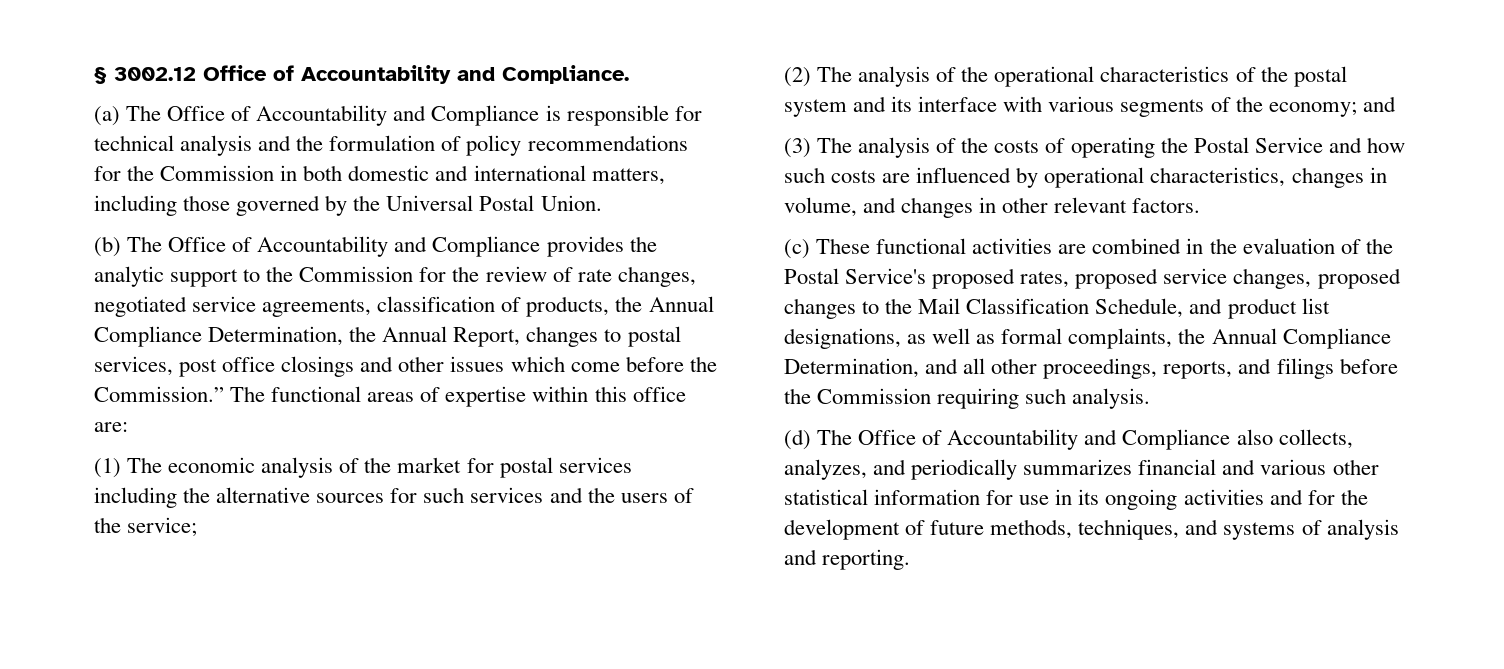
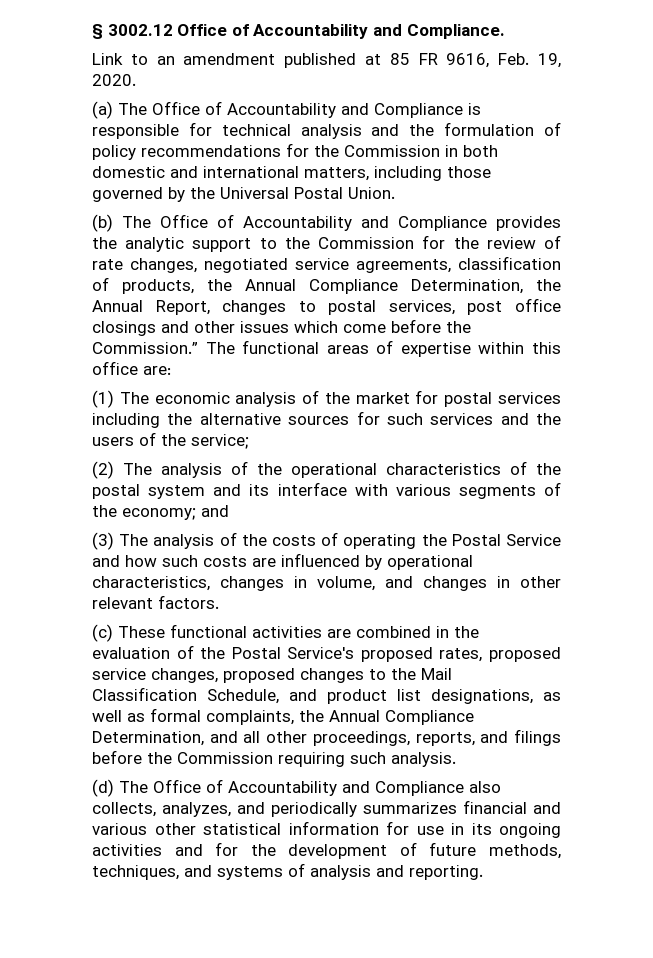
(629, 74) none -> [92,53,561,68] [92,74,136,86] // Link to an amendment published at 85 FR 9616, Feb. 19, 2020.

